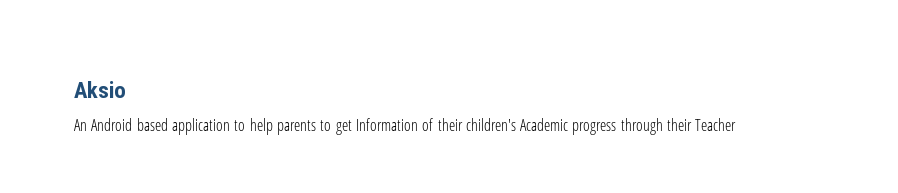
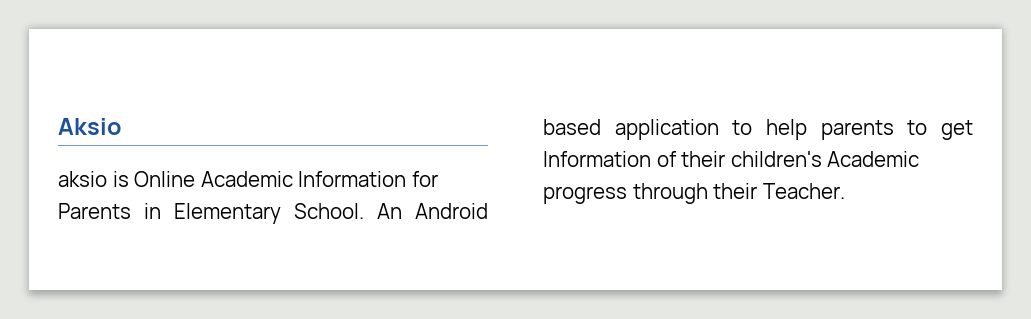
(126, 89) none -> [58,171,438,187] [58,203,364,224] aksio is Online Academic Information for Parents in Elementary School.
[695,118,737,131] Teacher -> [762,183,845,199] Teacher.

